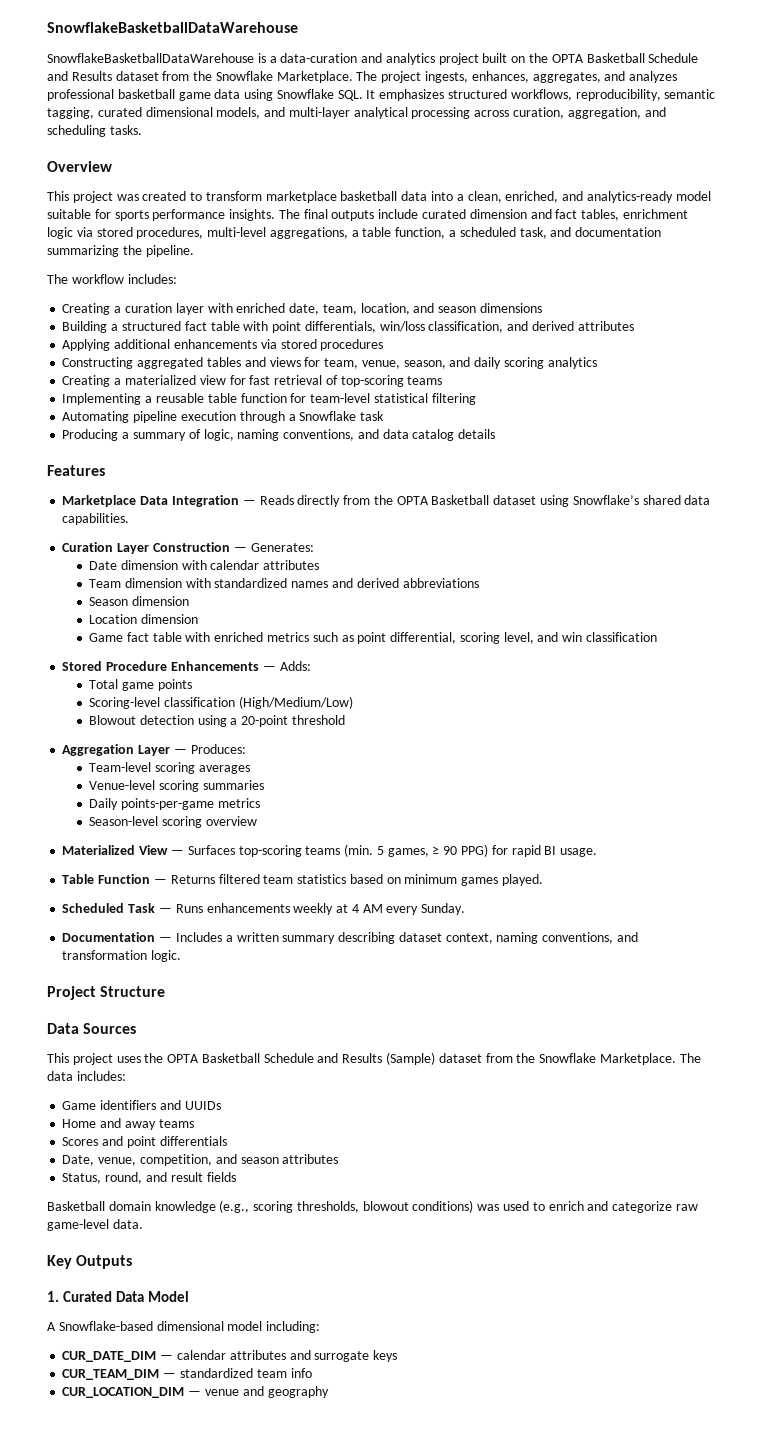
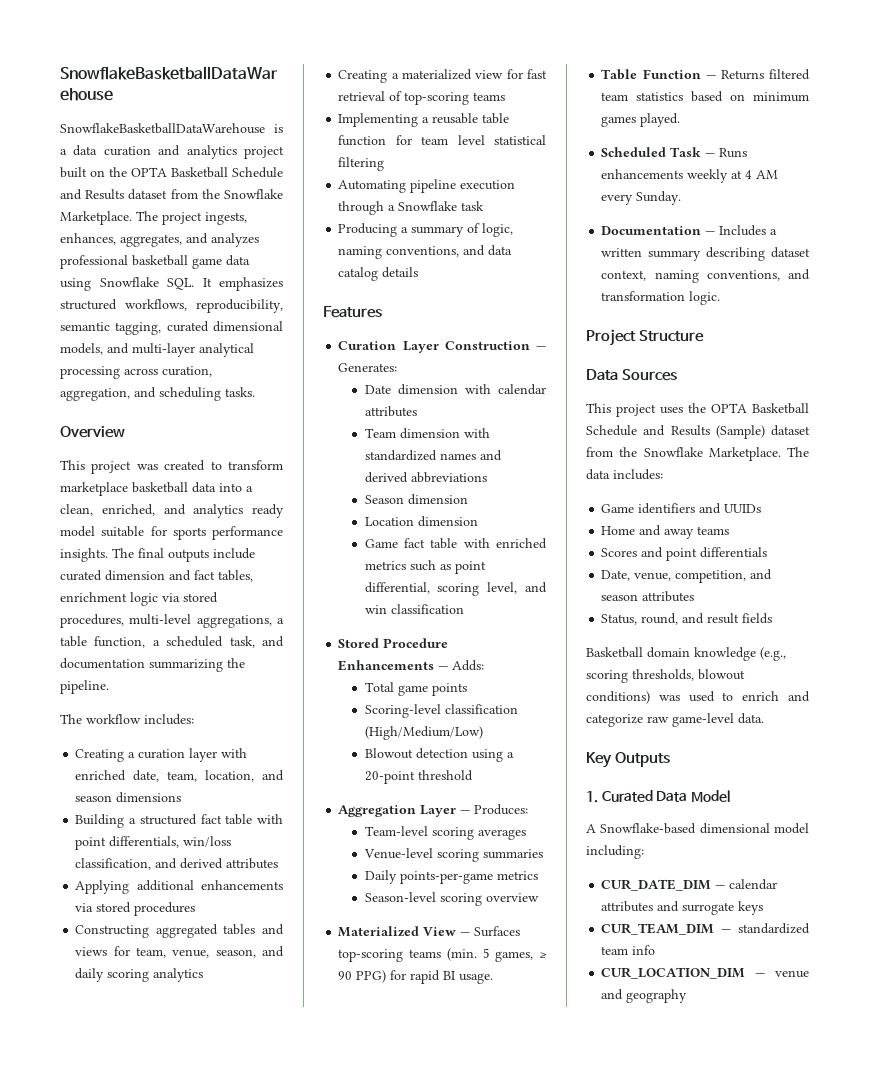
[280,53,358,63] data-curation -> [73,145,151,156] data curation
[586,191,673,203] analytics-ready -> [193,504,284,518] analytics ready
[310,393,371,403] team-level -> [421,135,485,145] team level
[62,495,711,507] [62,513,130,525] // Marketplace Data Integration — Reads directly from the OPTA Basketball dataset using Snowflake’s shared data capabilities. -> (382, 312) none

